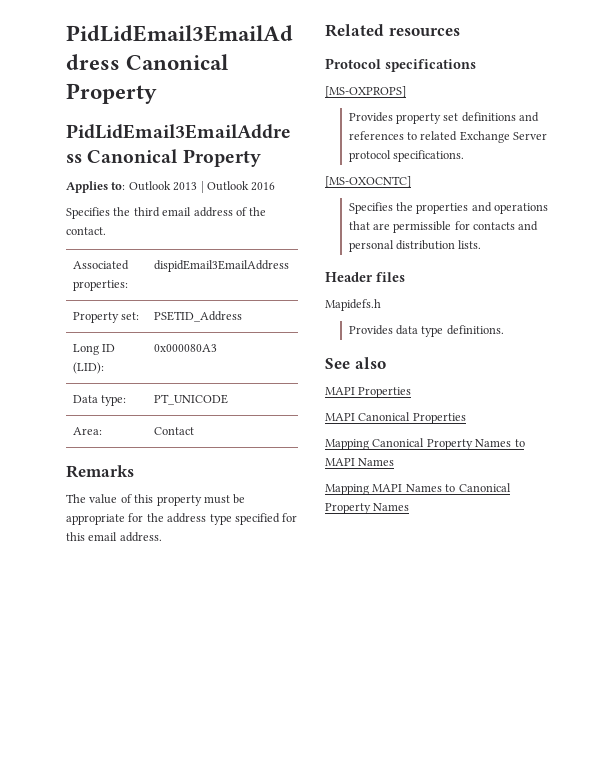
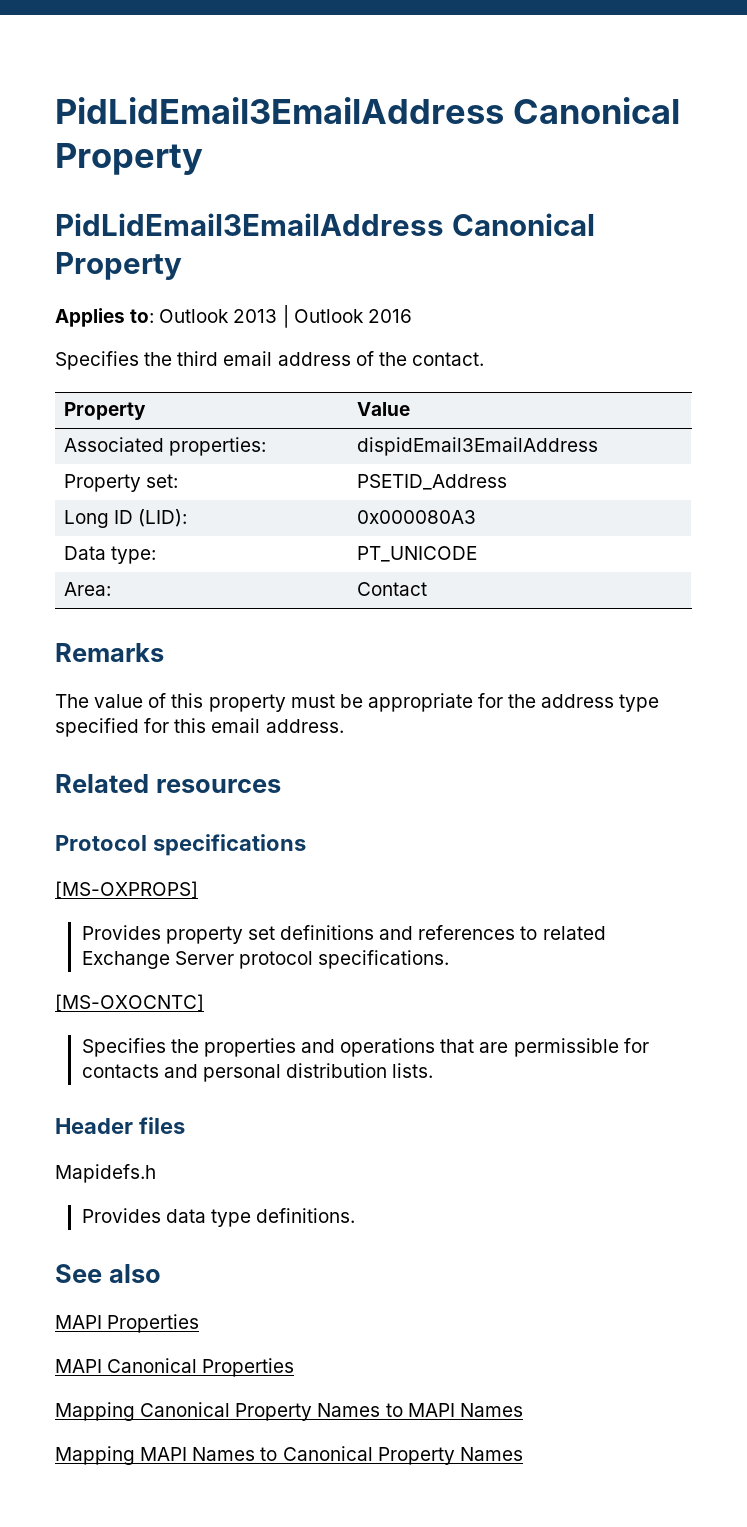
(106, 231) none -> [64,402,147,420] [357,402,411,416] // Property | Value

